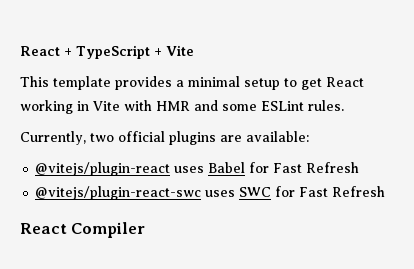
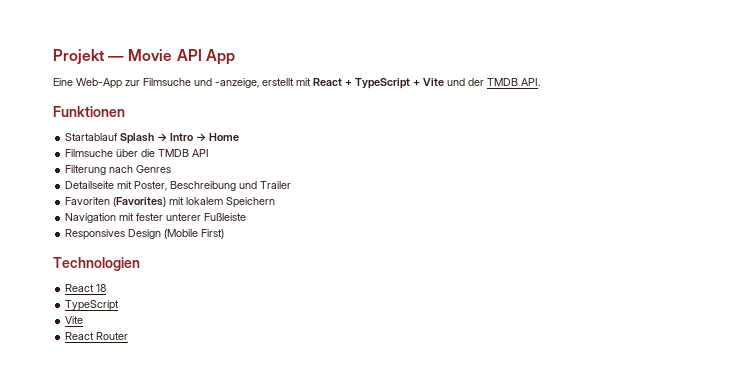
(20, 51) none -> [53,49,235,65] [53,78,311,89] Projekt — Movie API App // Eine Web-App zur Filmsuche und -anzeige, erstellt mit
[20,76,364,90] [20,100,344,114] [20,131,309,145] [35,162,360,176] [35,186,386,200] [20,222,146,238] // This template provides a minimal setup to get React working in Vite with HMR and some ESLint rules. // Currently, two official plugins are available: // @vitejs/plugin-react uses Babel for Fast Refresh // @vitejs/plugin-react-swc uses SWC for Fast Refresh // React Compiler -> [447,78,540,86] [53,106,125,117] [65,133,240,144] [65,149,210,157] [65,165,172,175] [65,181,292,191] [65,197,276,208] [65,213,247,223] [65,229,225,240] [53,257,140,271] [65,284,107,292] [65,300,120,311] [65,316,84,324] [65,332,129,340] und der TMDB API. // Funktionen // Startablauf Splash → Intro → Home // Filmsuche über die TMDB API // Filterung nach Genres // Detailseite mit Poster, Beschreibung und Trailer // Favoriten (Favorites) mit lokalem Speichern // Navigation mit fester unterer Fußleiste // Responsives Design (Mobile First) // Technologien // React 18 // TypeScript // Vite // React Router

